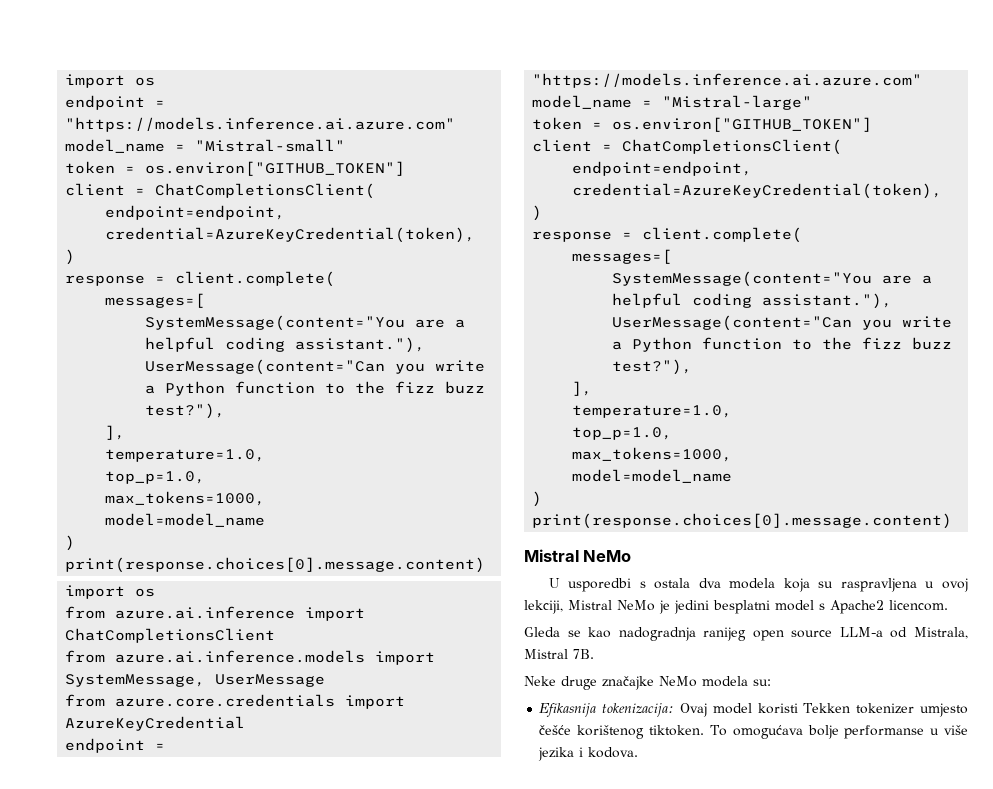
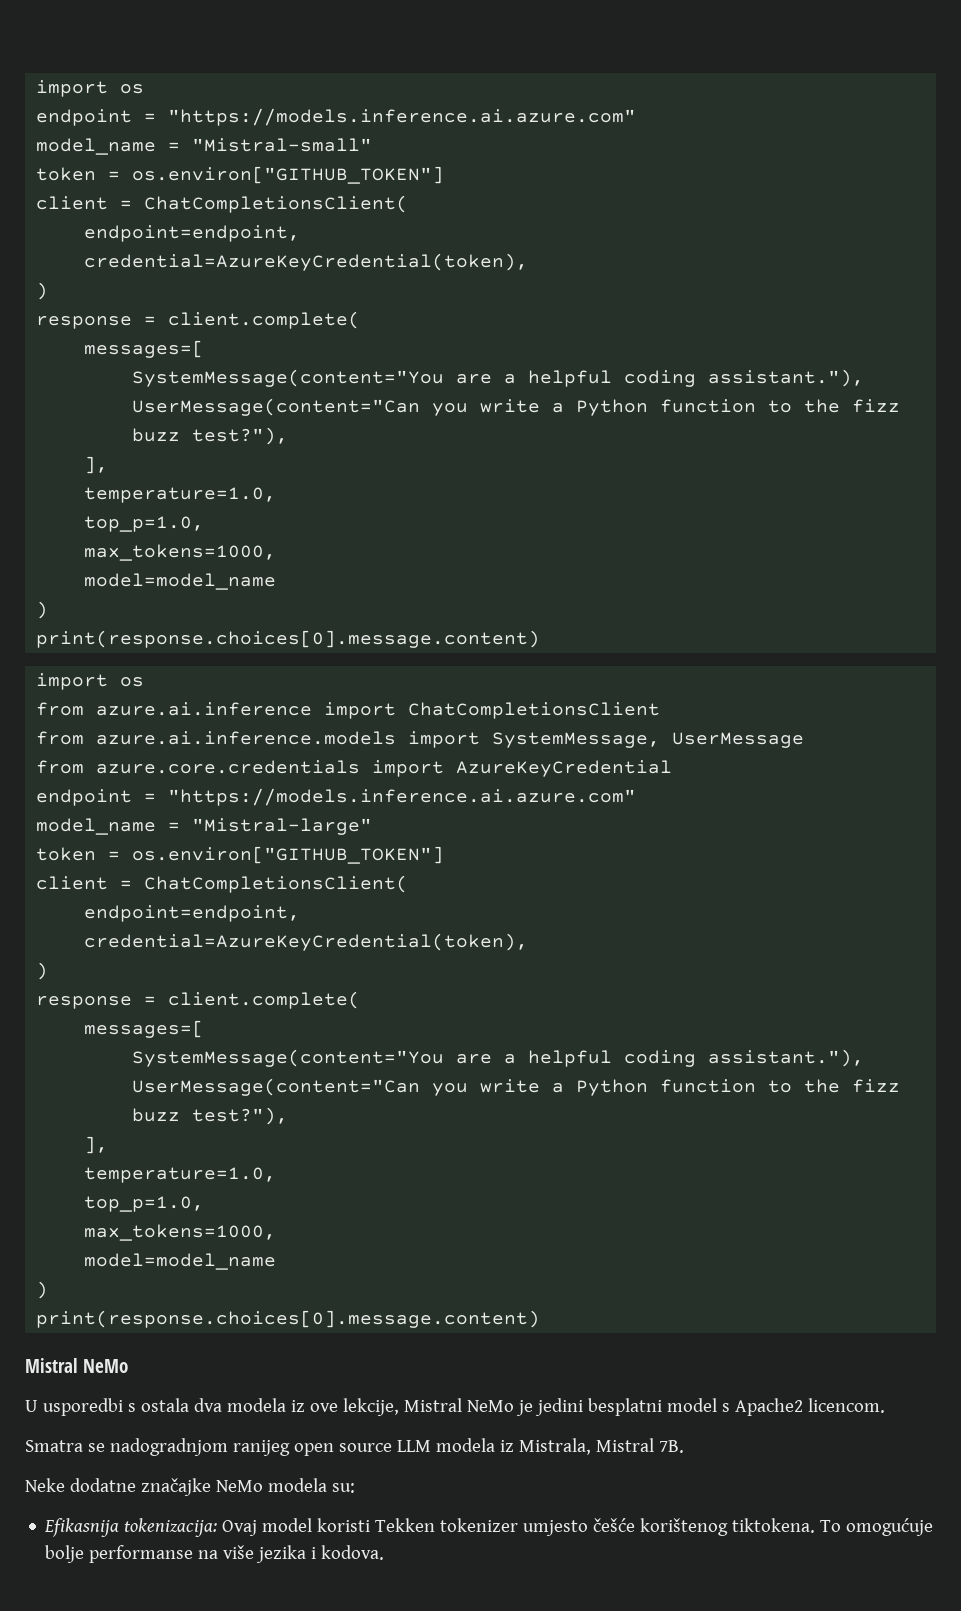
[783,578,968,592] [524,600,563,614] koja su raspravljena u ovoj lekciji, -> [290,1398,399,1416] iz ove lekcije,
[524,627,908,641] Gleda se kao nadogradnja ranijeg open source LLM-a od -> [25,1438,514,1456] Smatra se nadogradnjom ranijeg open source LLM modela iz
[561,676,597,690] druge -> [69,1478,136,1492] dodatne
[649,725,803,739] tiktoken. To omogućava -> [732,1518,934,1536] tiktokena. To omogućuje
[930,728,940,735] u -> [198,1550,219,1559] na

